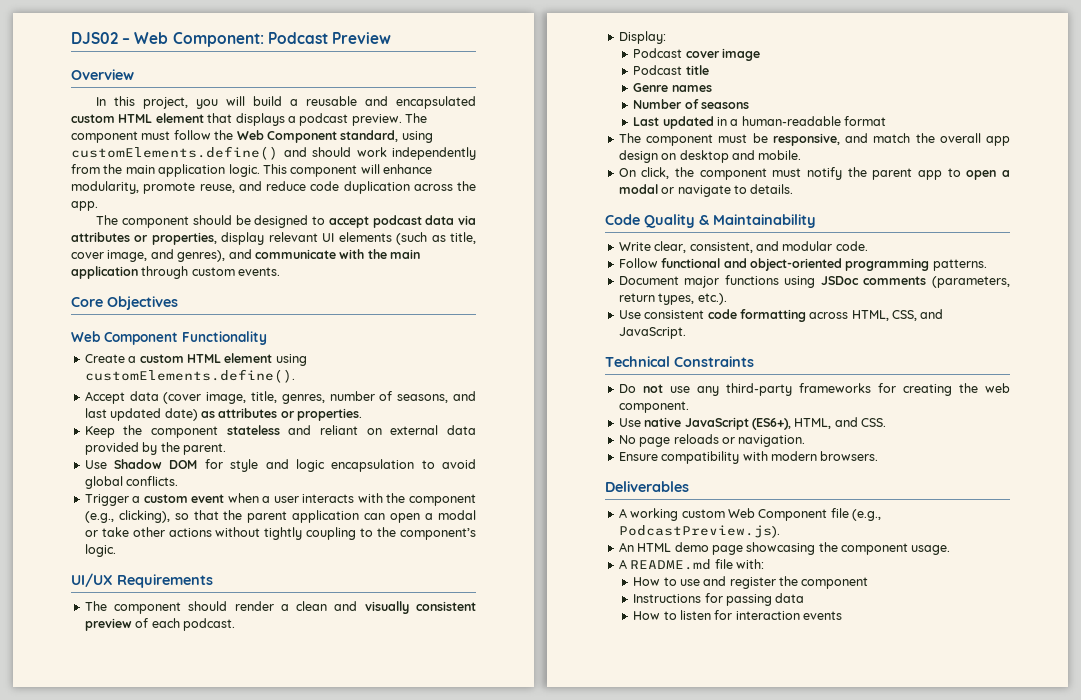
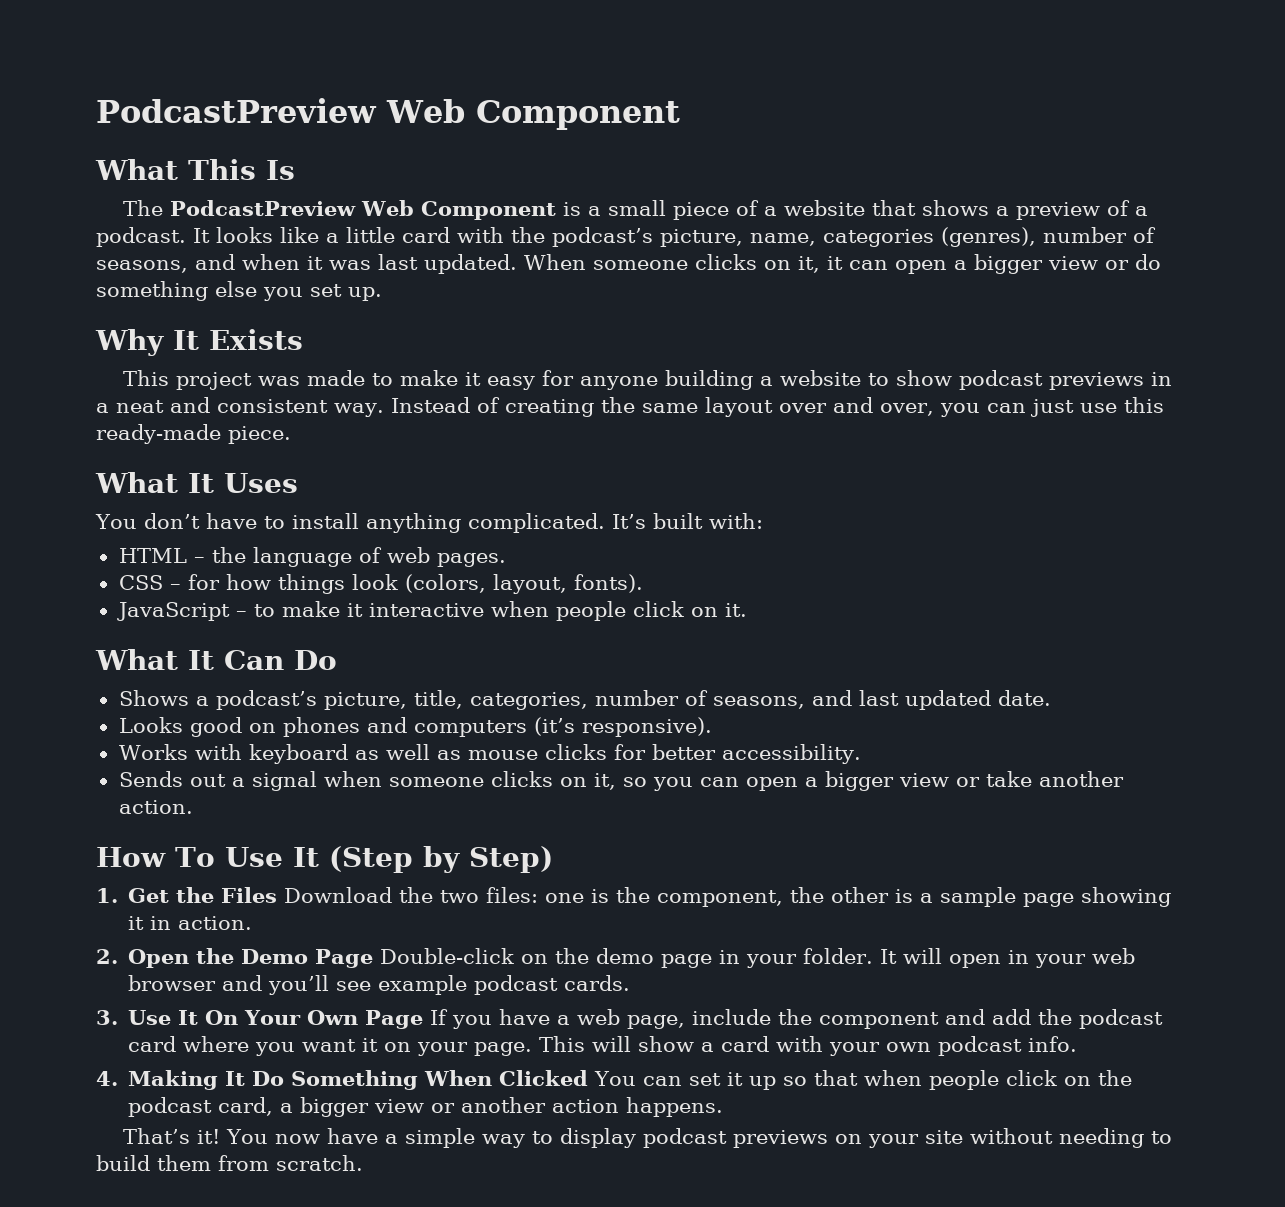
[71,32,391,47] [71,69,134,80] [96,96,476,109] [71,113,427,126] [71,130,433,143] [71,146,476,160] [71,164,432,177] [71,181,476,194] [71,201,98,211] [96,215,476,228] [71,232,477,245] [71,249,420,262] [71,266,281,279] [71,296,178,310] [71,331,267,345] [84,353,307,366] [84,369,295,383] [84,391,325,404] DJS02 – Web Component: Podcast Preview // Overview // In this project, you will build a reusable and encapsulated custom HTML element that displays a podcast preview. The component must follow the Web Component standard, using customElements.define() and should work independently from the main application logic. This component will enhance modularity, promote reuse, and reduce code duplication across the app. // The component should be designed to accept podcast data via attributes or properties, display relevant UI elements (such as title, cover image, and genres), and communicate with the main application through custom events. // Core Objectives // Web Component Functionality // Create a custom HTML element using customElements.define(). // Accept data (cover image, title, genres, -> [96,98,680,130] [95,159,295,180] [123,200,1149,220] [96,227,1156,247] [96,254,1161,274] [96,281,382,301] [95,329,303,356] [123,370,1173,390] [96,397,1164,417] [96,424,291,444] [95,472,298,493] [95,513,763,533] [118,547,506,567] [118,574,643,594] [116,601,747,621] [95,649,337,670] [118,690,588,710] PodcastPreview Web Component // What This Is // The PodcastPreview Web Component is a small piece of a website that shows a preview of a podcast. It looks like a little card with the podcast’s picture, name, categories (genres), number of seasons, and when it was last updated. When someone clicks on it, it can open a bigger view or do something else you set up. // Why It Exists // This project was made to make it easy for anyone building a website to show podcast previews in a neat and consistent way. Instead of creating the same layout over and over, you can just use this ready‑made piece. // What It Uses // You don’t have to install anything complicated. It’s built with: // HTML – the language of web pages. // CSS – for how things look (colors, layout, fonts). // JavaScript – to make it interactive when people click on it. // What It Can Do // Shows a podcast’s picture, title, categories,
[164,408,362,421] [84,425,476,438] [84,442,226,455] [84,459,476,472] [84,476,179,489] [84,493,476,506] [84,510,477,523] [84,527,477,540] [84,544,116,557] [71,573,213,588] [84,601,476,614] [84,618,235,631] [618,31,666,44] [633,48,760,61] [633,65,709,75] [633,83,712,92] [633,99,749,109] [633,116,887,129] [618,133,1010,146] [618,150,802,163] [618,167,1011,180] [618,184,794,197] [605,214,816,228] [618,241,868,253] [618,258,987,271] [618,275,1010,288] [618,293,727,305] [618,309,944,322] [618,327,686,339] [605,356,754,367] [618,383,1010,396] [618,401,689,413] [618,417,886,430] [618,434,806,447] [618,451,879,464] [605,481,689,492] [618,508,881,521] [618,525,780,538] [618,542,951,555] [618,559,764,570] [633,576,869,589] [633,593,805,606] [633,610,843,620] date) as attributes or properties. // Keep the component stateless and reliant on external data provided by the parent. // Use Shadow DOM for style and logic encapsulation to avoid global conflicts. // Trigger a custom event when a user interacts with the component (e.g., clicking), so that the parent application can open a modal or take other actions without tightly coupling to the component’s logic. // UI/UX Requirements // The component should render a clean and visually consistent preview of each podcast. // Display: // Podcast cover image // Podcast title // Genre names // Number of seasons // Last updated in a human-readable format // The component must be responsive, and match the overall app design on desktop and mobile. // On click, the component must notify the parent app to open a modal or navigate to details. // Code Quality & Maintainability // Write clear, consistent, and modular code. // Follow functional and object-oriented programming patterns. // Document major functions using JSDoc comments (parameters, return types, etc.). // Use consistent code formatting across HTML, CSS, and JavaScript. // Technical Constraints // Do not use any third-party frameworks for creating the web component. // Use native JavaScript (ES6+), HTML, and CSS. // No page reloads or navigation. // Ensure compatibility with modern browsers. // Deliverables // A working custom Web Component file (e.g., PodcastPreview.js). // An HTML demo page showcasing the component usage. // A README.md file with: // How to use and register the component // Instructions for passing data // How to listen for interaction events -> [997,690,1051,706] [118,717,712,737] [118,744,861,764] [118,771,1124,791] [118,800,193,814] [96,846,553,873] [96,887,1172,907] [128,916,253,930] [96,948,1136,968] [128,975,631,995] [96,1009,1164,1029] [128,1036,1078,1056] [96,1070,1133,1090] [128,1097,724,1117] [123,1128,1173,1148] [96,1155,363,1171] date. // Looks good on phones and computers (it’s responsive). // Works with keyboard as well as mouse clicks for better accessibility. // Sends out a signal when someone clicks on it, so you can open a bigger view or take another action. // How To Use It (Step by Step) // 1. Get the Files Download the two files: one is the component, the other is a sample page showing it in action. // 2. Open the Demo Page Double‑click on the demo page in your folder. It will open in your web browser and you’ll see example podcast cards. // 3. Use It On Your Own Page If you have a web page, include the component and add the podcast card where you want it on your page. This will show a card with your own podcast info. // 4. Making It Do Something When Clicked You can set it up so that when people click on the podcast card, a bigger view or another action happens. // That’s it! You now have a simple way to display podcast previews on your site without needing to build them from scratch.

